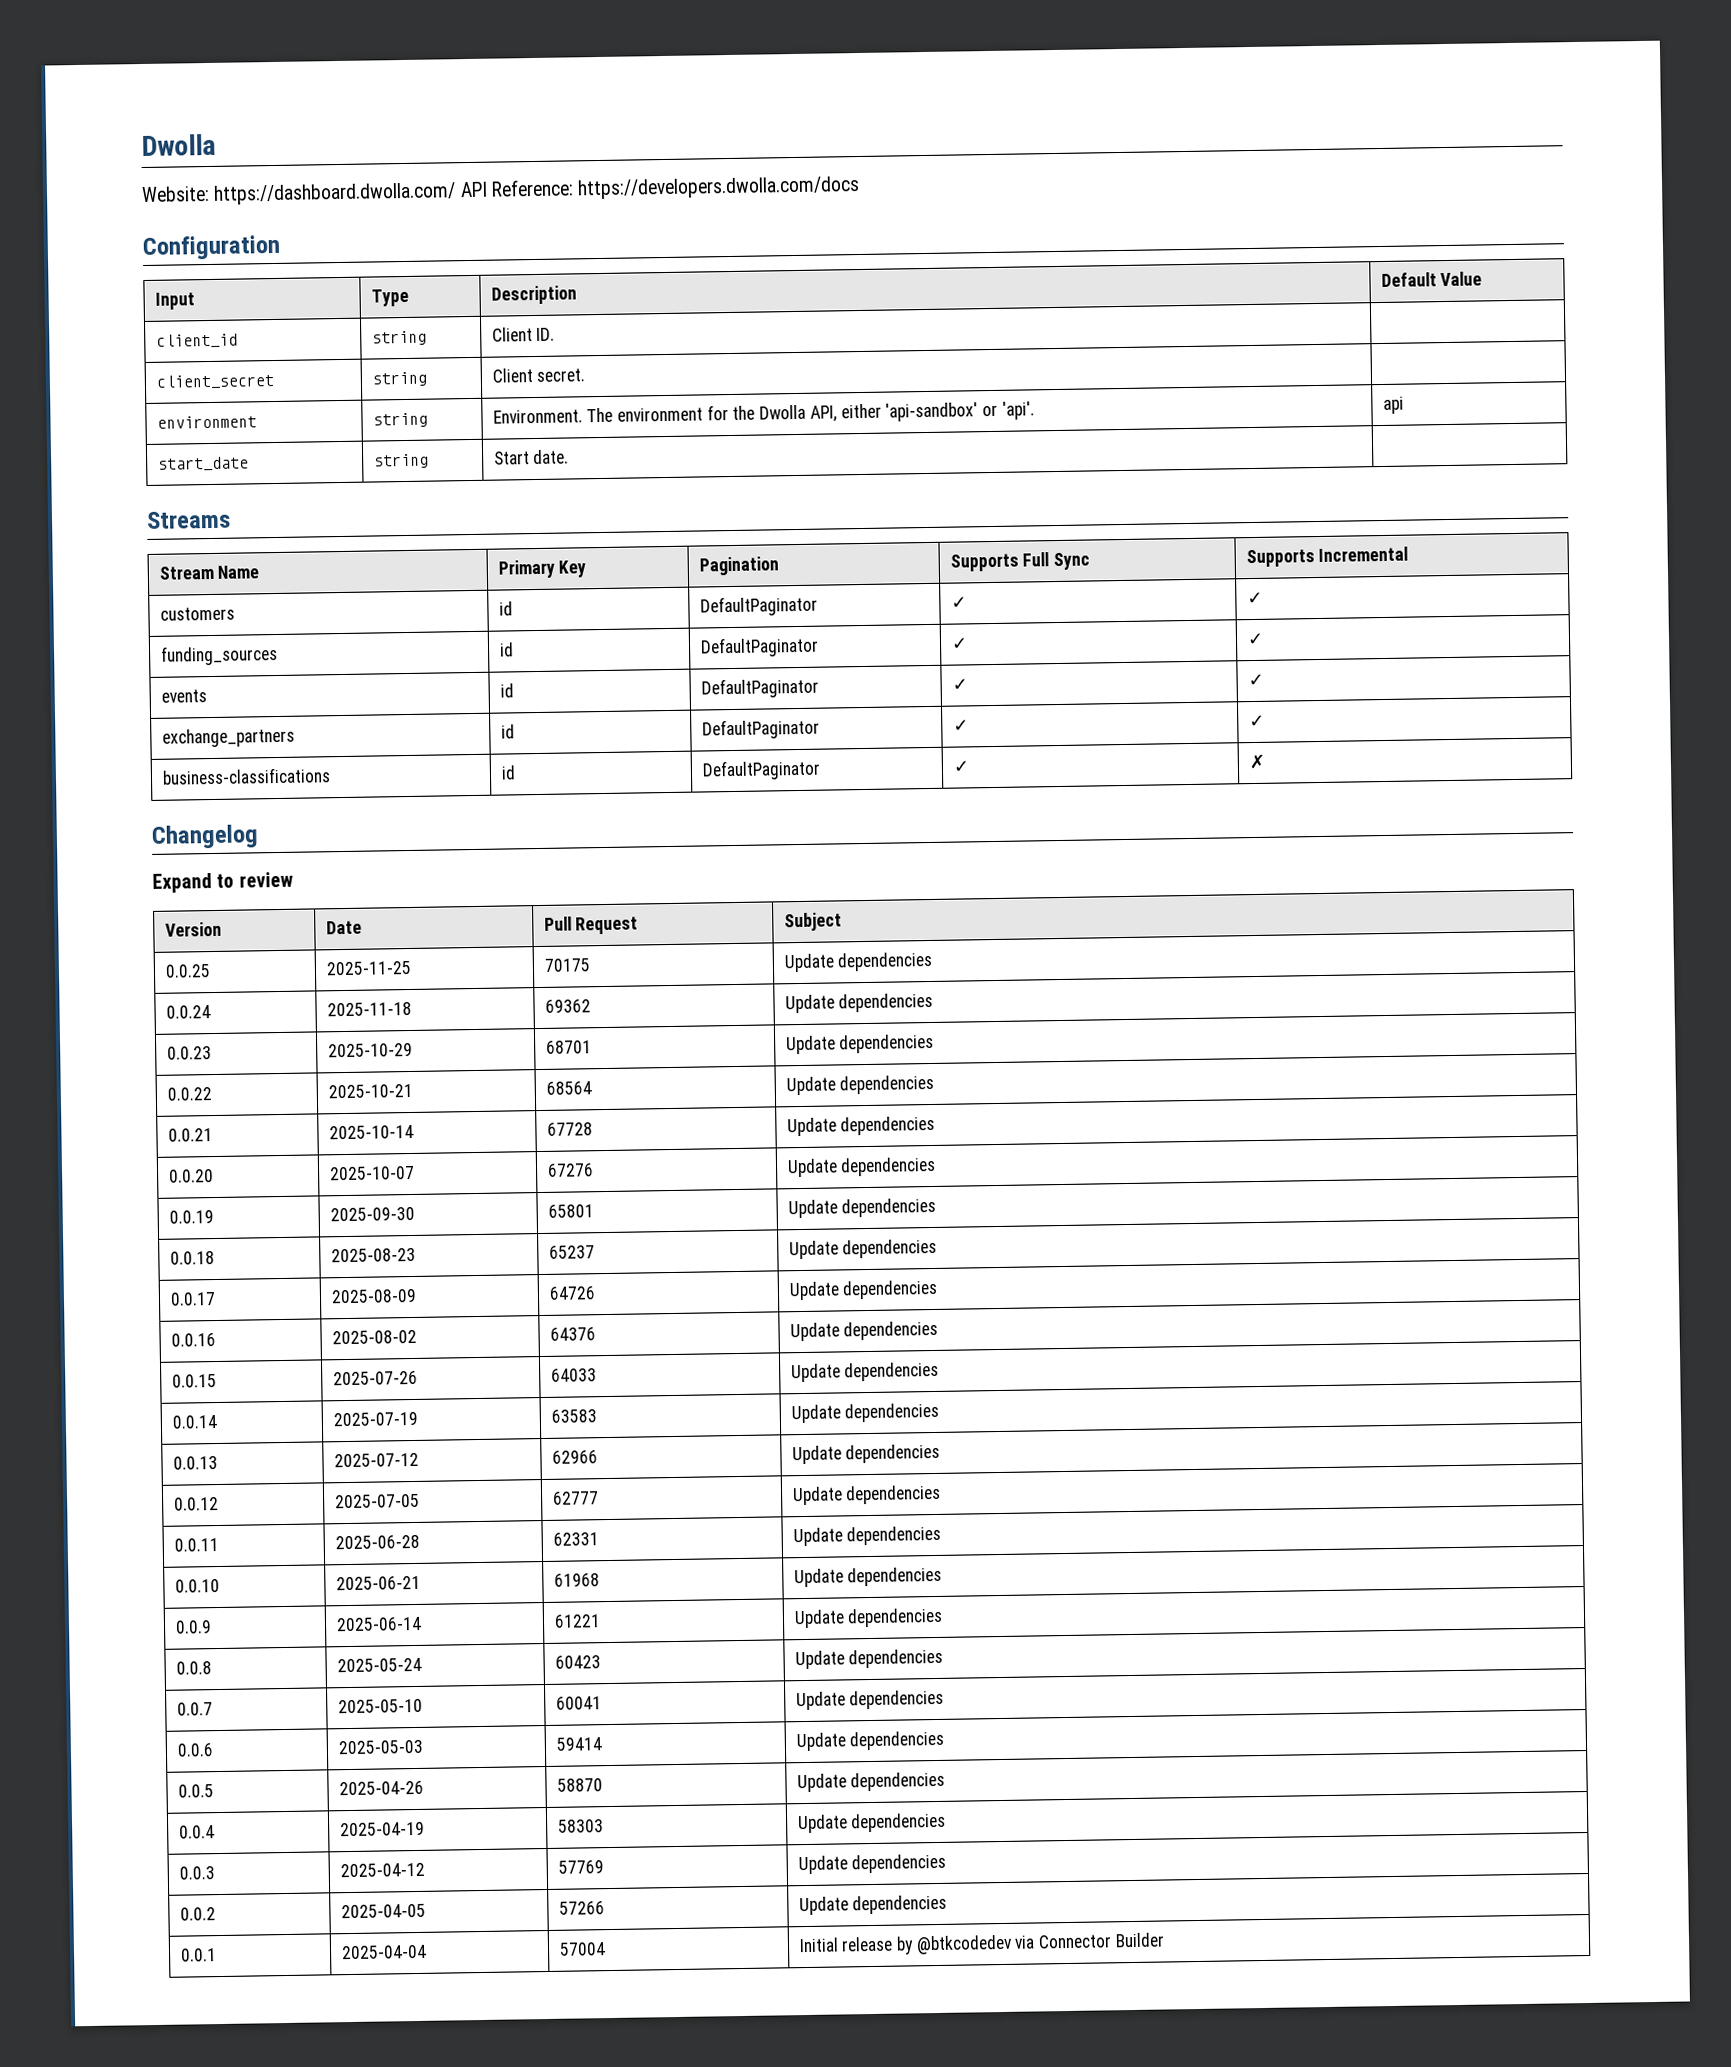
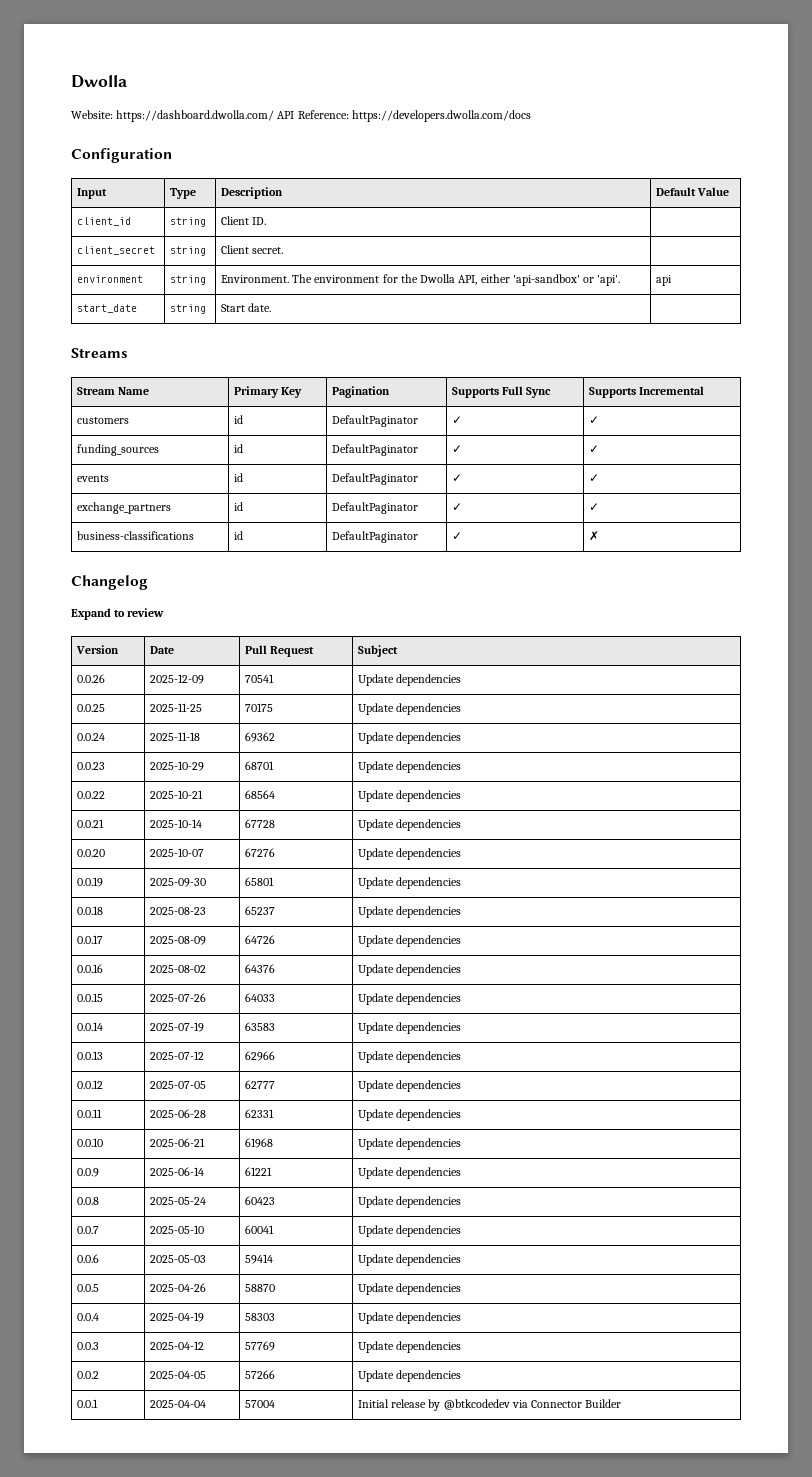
(842, 922) none -> [76,674,105,683] [149,674,204,684] [244,674,274,683] [357,674,462,686] // 0.0.26 | 2025-12-09 | 70541 | Update dependencies

